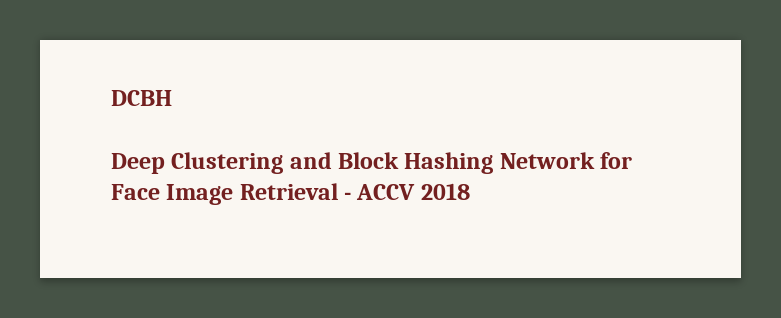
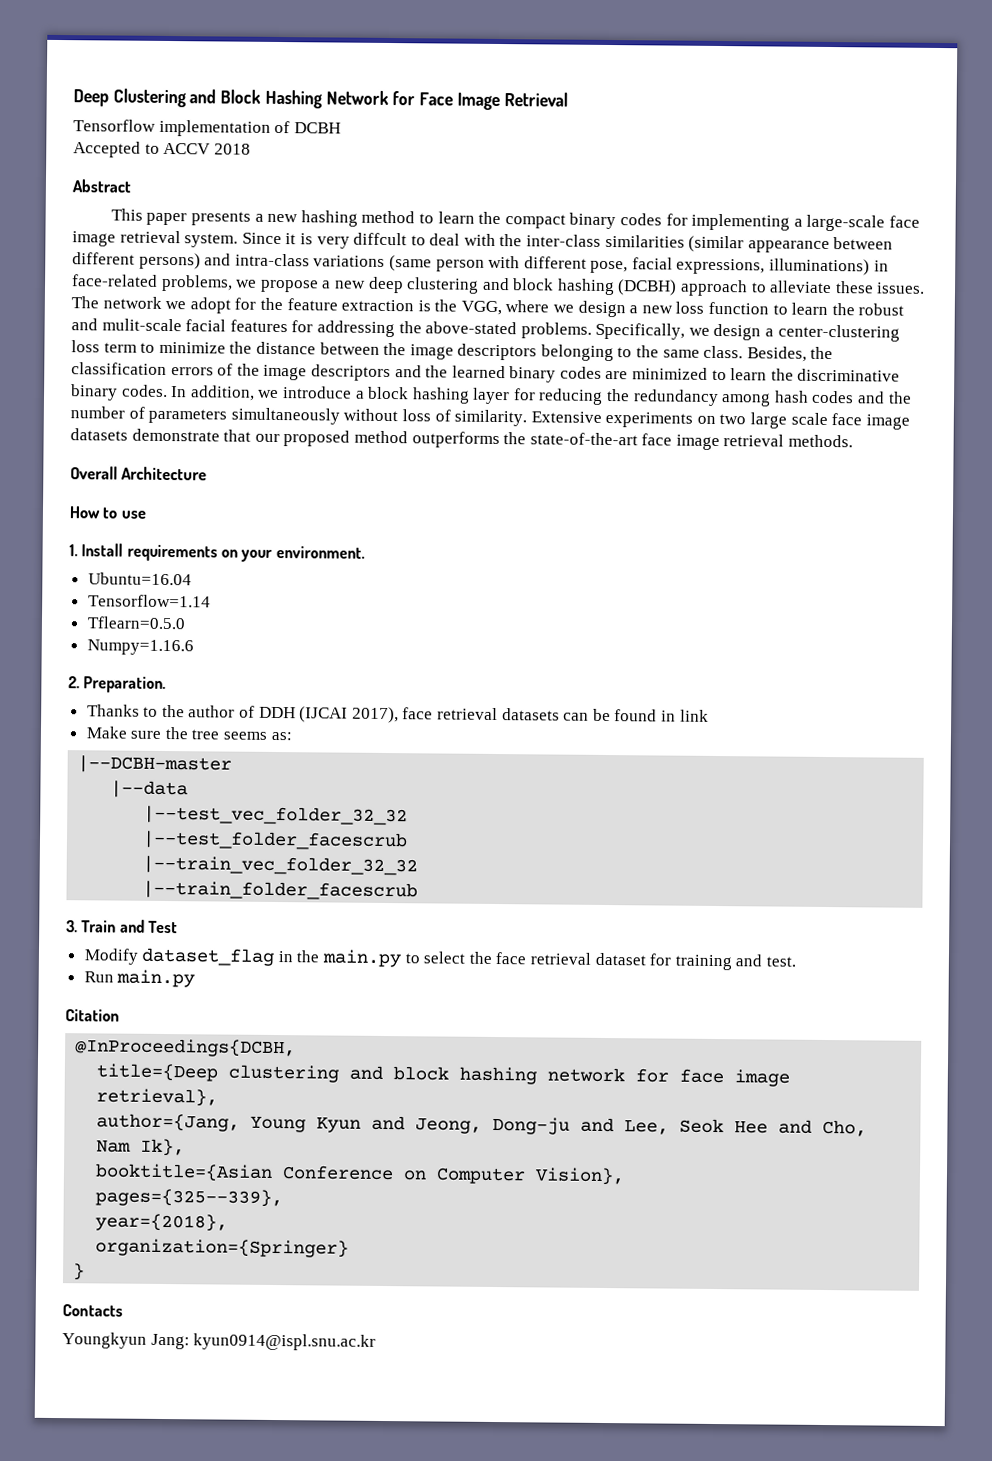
[111,90,172,106] DCBH // -> (73, 98) none
[344,183,470,200] - ACCV 2018 -> [73,119,341,137] [73,141,251,158] [72,179,131,193] [110,208,920,232] [72,230,894,254] [72,252,889,276] [72,274,926,297] [71,296,905,318] [71,318,900,342] [71,340,834,362] [71,362,901,383] [70,384,912,407] [70,406,910,430] [70,428,854,451] [70,466,208,481] [69,506,146,519] [69,543,365,562] [87,572,192,586] [87,594,211,608] [86,616,186,630] [86,639,194,656] [68,676,167,694] [86,704,709,724] [85,726,292,741] [77,755,233,774] [110,780,189,799] [143,805,409,826] [142,830,409,851] [142,855,419,876] [142,880,419,901] [66,919,178,934] [83,947,796,971] [83,969,196,988] [65,1009,120,1022] [75,1038,297,1058] [96,1063,791,1087] [96,1088,219,1107] [96,1113,868,1137] [96,1138,186,1157] [95,1163,626,1186] [95,1188,284,1208] [95,1213,229,1232] [95,1238,350,1258] [72,1263,86,1281] [62,1304,123,1317] [62,1332,377,1351] // Tensorflow implementation of DCBH // Accepted to ACCV 2018 // Abstract // This paper presents a new hashing method to learn the compact binary codes for implementing a large-scale face image retrieval system. Since it is very diffcult to deal with the inter-class similarities (similar appearance between different persons) and intra-class variations (same person with different pose, facial expressions, illuminations) in face-related problems, we propose a new deep clustering and block hashing (DCBH) approach to alleviate these issues. The network we adopt for the feature extraction is the VGG, where we design a new loss function to learn the robust and mulit-scale facial features for addressing the above-stated problems. Specifically, we design a center-clustering loss term to minimize the distance between the image descriptors belonging to the same class. Besides, the classification errors of the image descriptors and the learned binary codes are minimized to learn the discriminative binary codes. In addition, we introduce a block hashing layer for reducing the redundancy among hash codes and the number of parameters simultaneously without loss of similarity. Extensive experiments on two large scale face image datasets demonstrate that our proposed method outperforms the state-of-the-art face image retrieval methods. // Overall Architecture // How to use // 1. Install requirements on your environment. // Ubuntu=16.04 // Tensorflow=1.14 // Tflearn=0.5.0 // Numpy=1.16.6 // 2. Preparation. // Thanks to the author of DDH (IJCAI 2017), face retrieval datasets can be found in link // Make sure the tree seems as: // |--DCBH-master // |--data // |--test_vec_folder_32_32 // |--test_folder_facescrub // |--train_vec_folder_32_32 // |--train_folder_facescrub // 3. Train and Test // Modify dataset_flag in the main.py to select the face retrieval dataset for training and test. // Run main.py // Citation // @InProceedings{DCBH, // title={Deep clustering and block hashing network for face image retrieval}, // author={Jang, Young Kyun and Jeong, Dong-ju and Lee, Seok Hee and Cho, Nam Ik}, // booktitle={Asian Conference on Computer Vision}, // pages={325--339}, // year={2018}, // organization={Springer} // } // Contacts // Youngkyun Jang: kyun0914@ispl.snu.ac.kr

